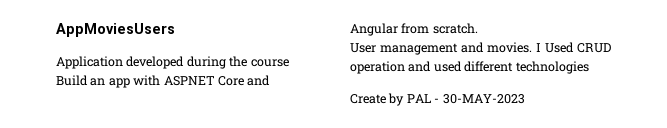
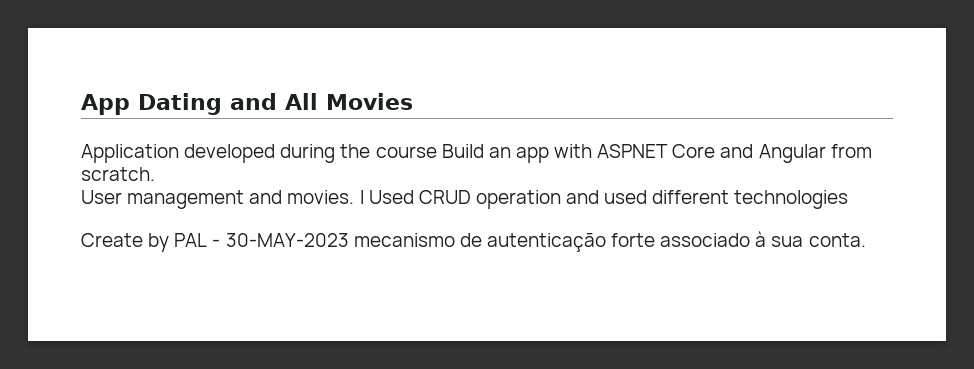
[56,23,175,37] AppMoviesUsers -> [81,93,413,115] App Dating and All Movies
(525, 99) none -> [353,231,866,252] mecanismo de autenticação forte associado à sua conta.

